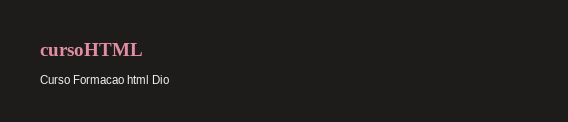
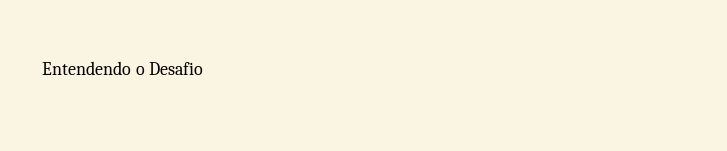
[40,43,143,56] [40,75,170,84] cursoHTML // Curso Formacao html Dio -> [42,61,204,75] Entendendo o Desafio

